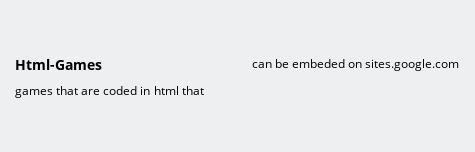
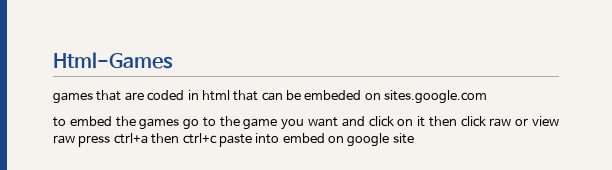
(460, 65) none -> [53,116,559,130] [53,133,414,147] // to embed the games go to the game you want and click on it then click raw or view raw press ctrl+a then ctrl+c paste into embed on google site

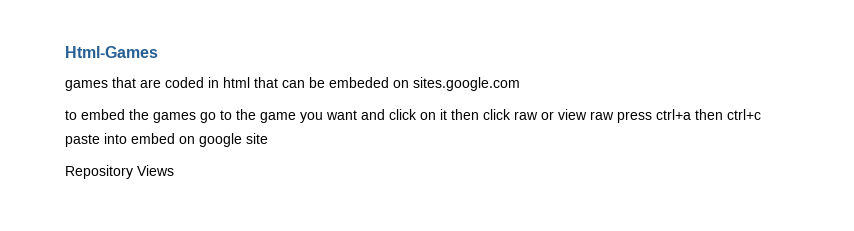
(414, 138) none -> [65,165,174,179] // Repository Views

